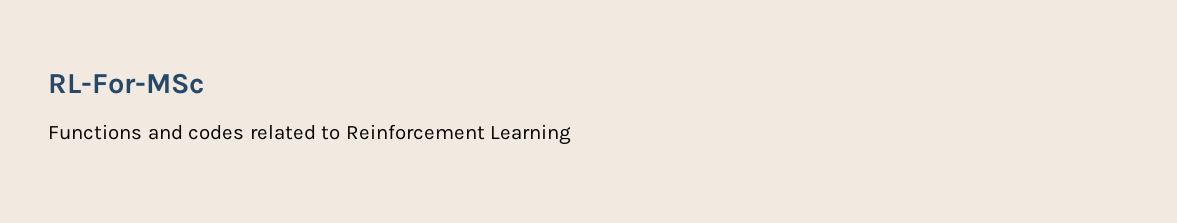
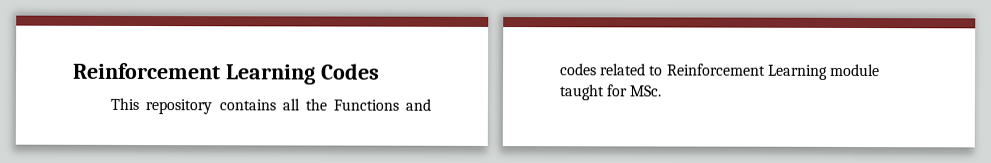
[48,73,204,94] RL-For-MSc // -> [73,62,380,85] [110,97,327,115] Reinforcement Learning Codes // This repository contains all the
(572, 134) none -> [829,63,880,77] [559,84,662,101] module taught for MSc.

